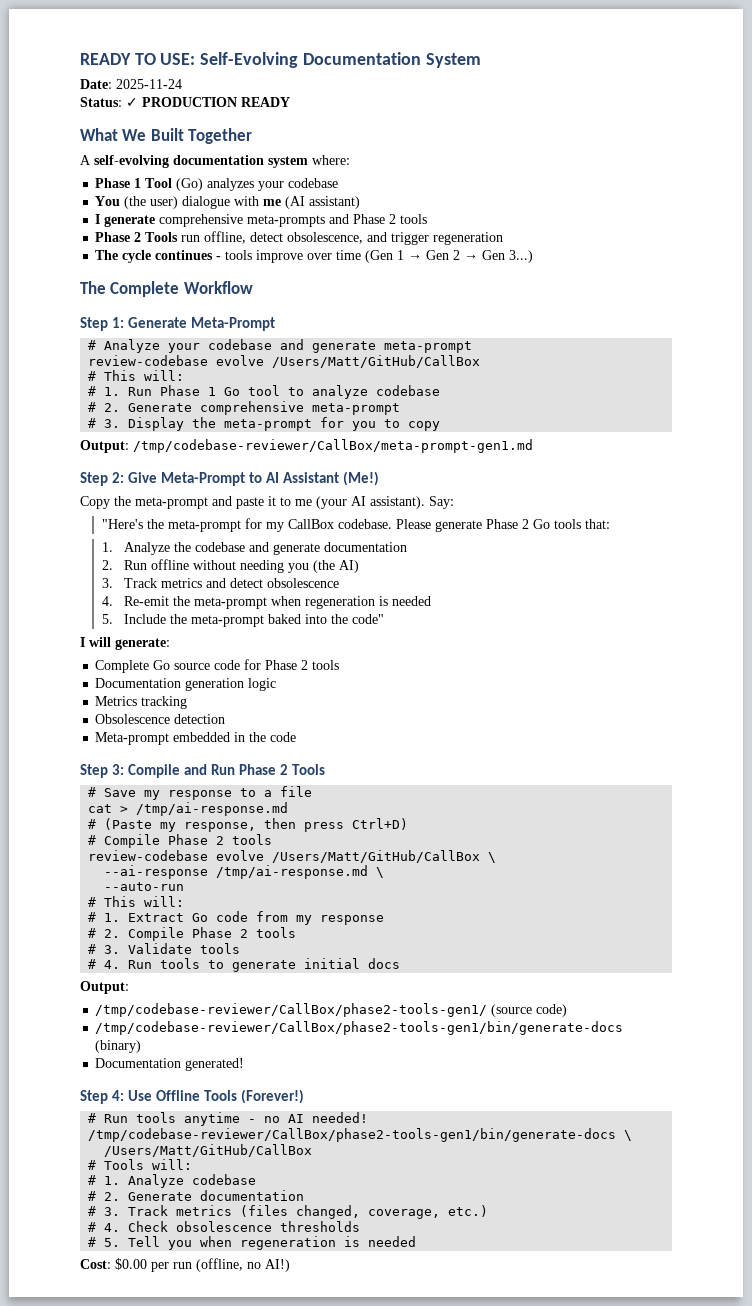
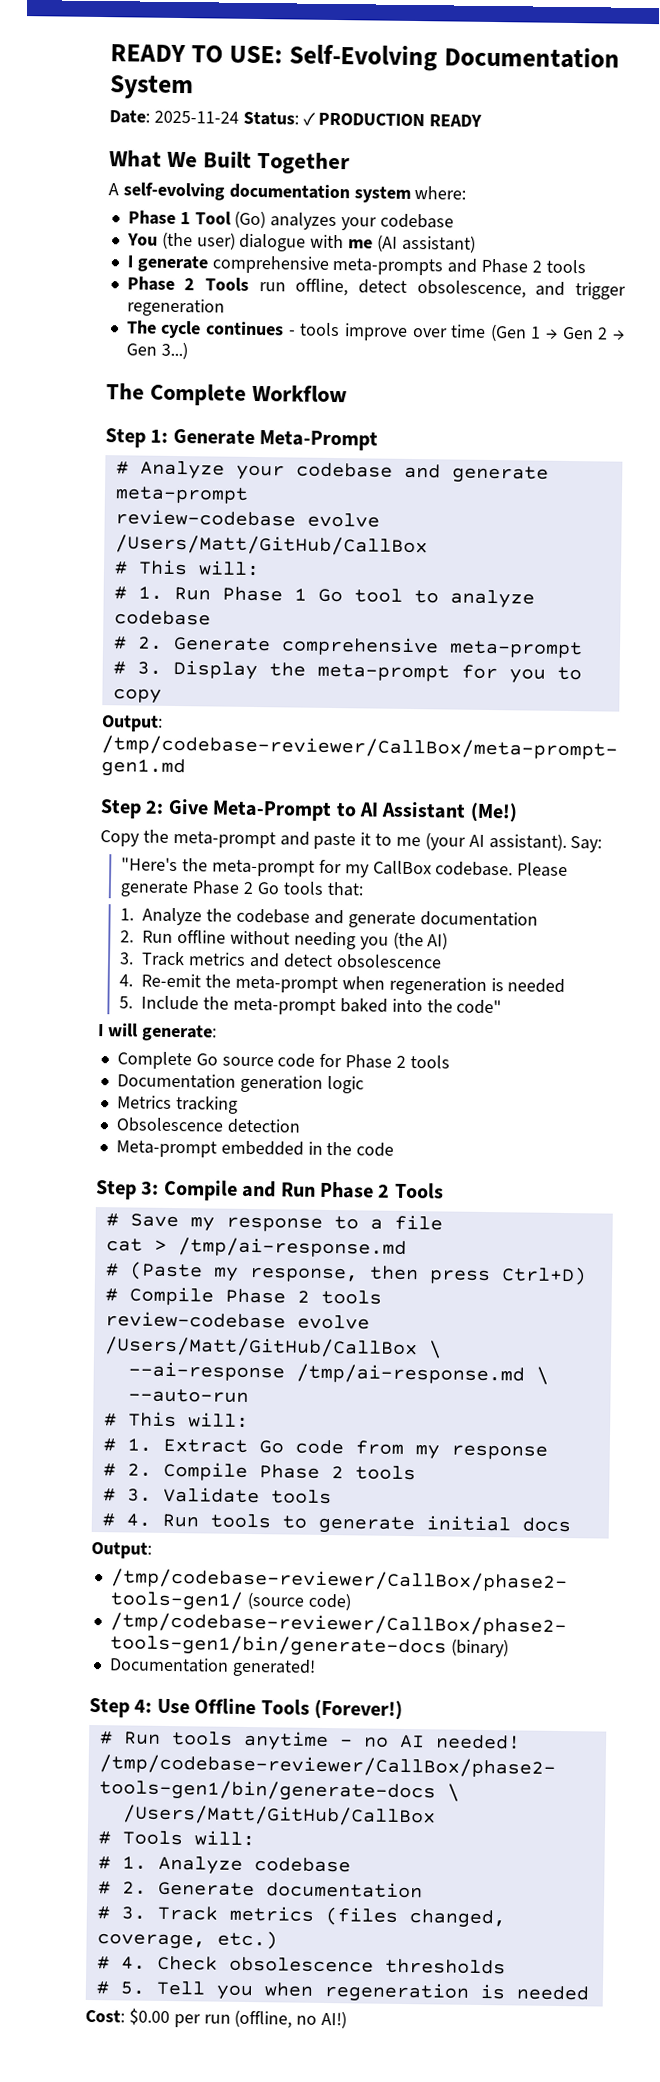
(182, 84) // -> (239, 117) none

